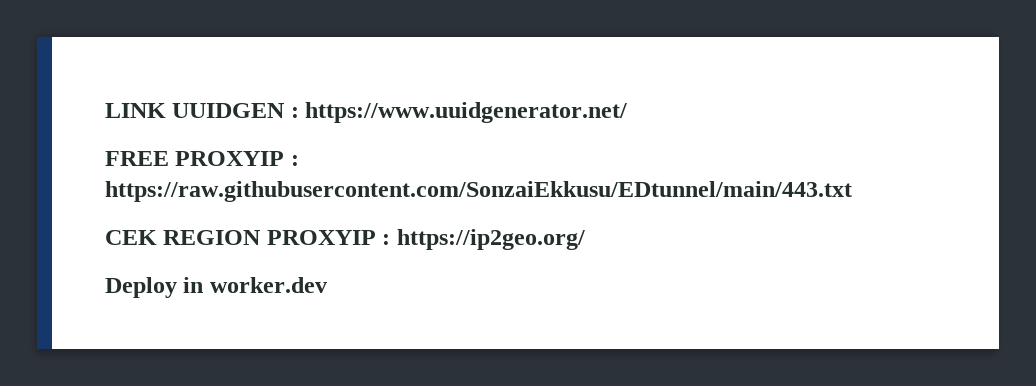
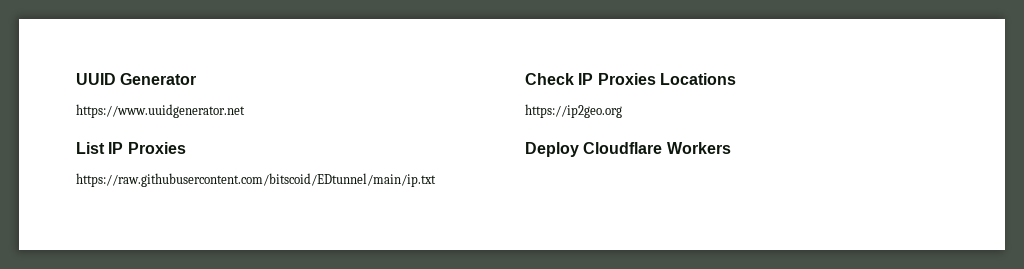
[105,102,628,123] [105,151,299,166] [105,181,852,202] [105,229,585,250] LINK UUIDGEN : https://www.uuidgenerator.net/ // FREE PROXYIP : https://raw.githubusercontent.com/SonzaiEkkusu/EDtunnel/main/443.txt // CEK REGION PROXYIP : https://ip2geo.org/ -> [76,73,197,85] [76,104,245,118] [76,142,186,154] [76,173,436,187] [525,73,736,85] [525,104,622,118] UUID Generator // https://www.uuidgenerator.net // List IP Proxies // https://raw.githubusercontent.com/bitscoid/EDtunnel/main/ip.txt // Check IP Proxies Locations // https://ip2geo.org
[183,277,327,293] in worker.dev -> [583,142,731,154] Cloudflare Workers

